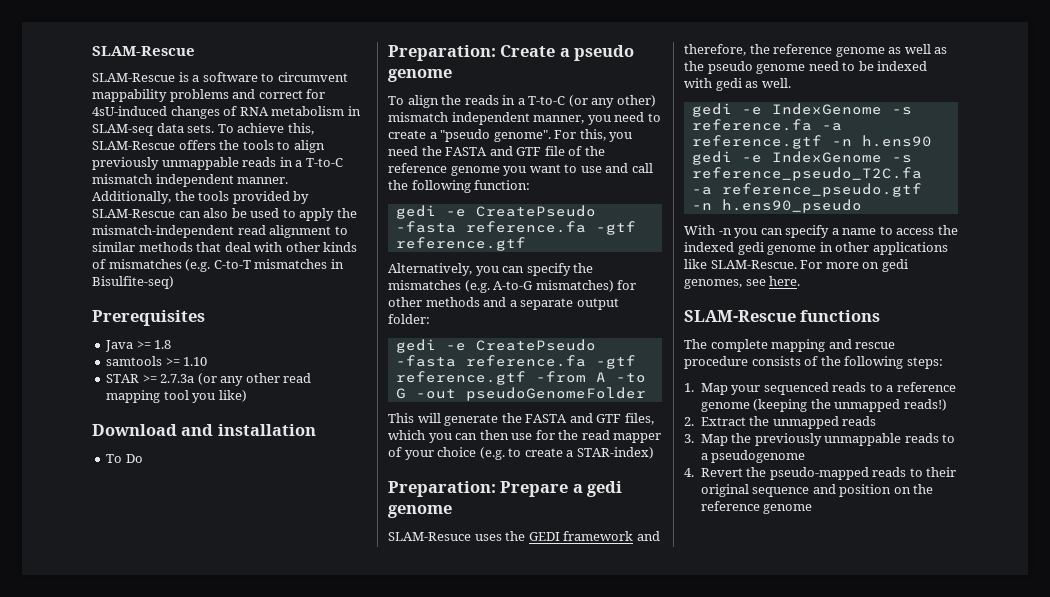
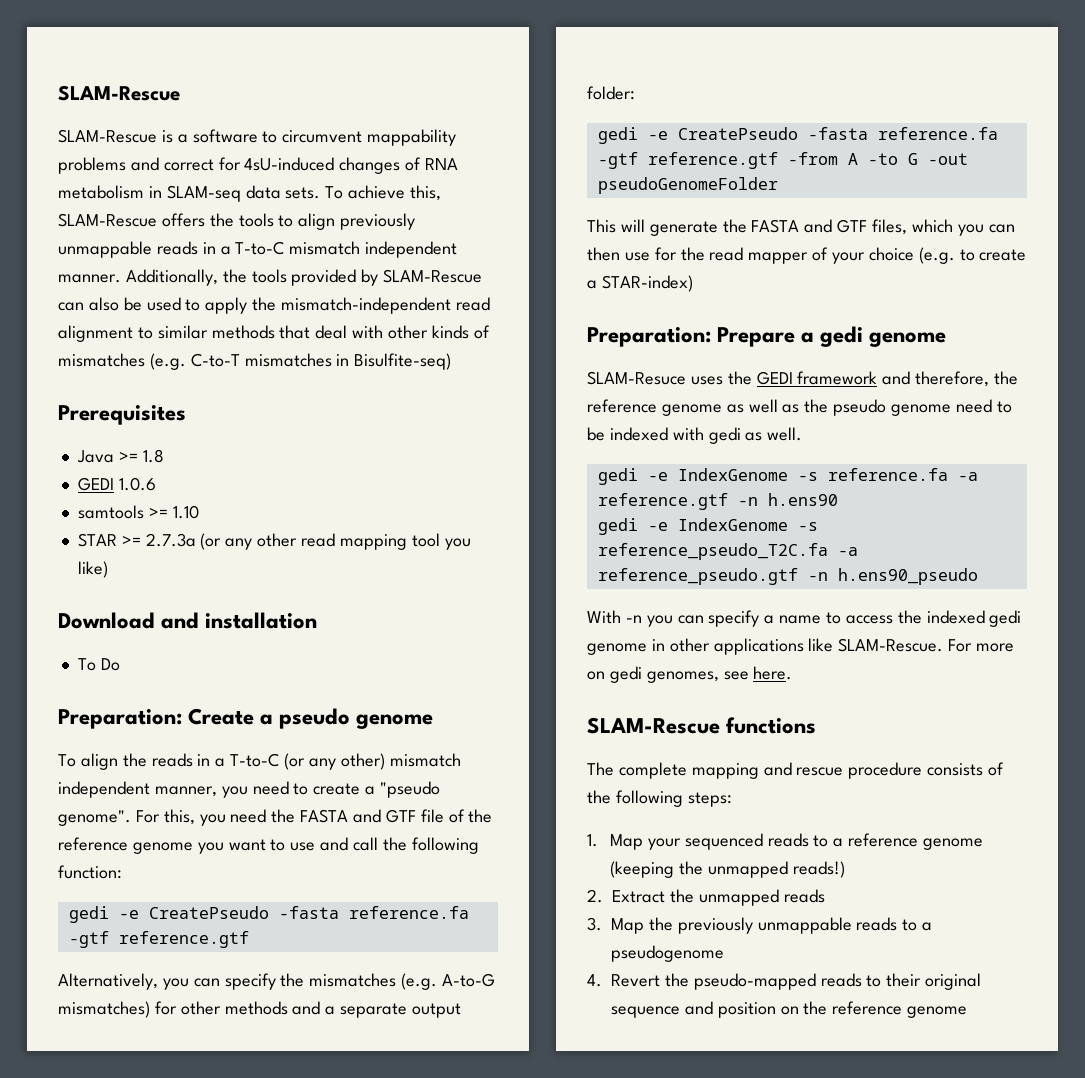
(172, 344) none -> [77,477,156,491] // GEDI 1.0.6

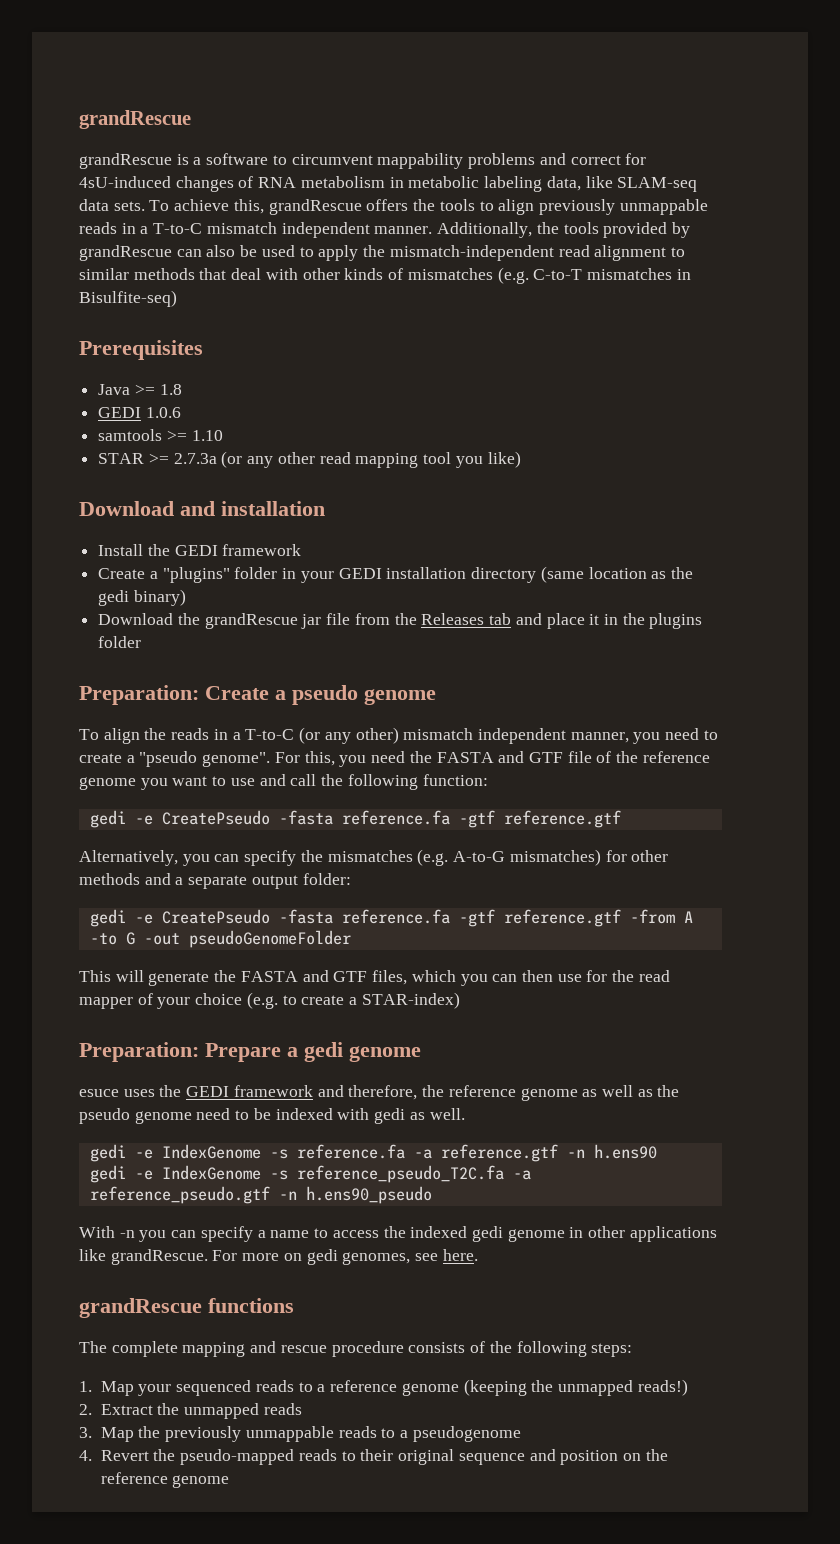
[58,85,180,101] [58,129,157,143] SLAM-Rescue // SLAM-Rescue -> [79,110,191,129] [79,153,172,169] grandRescue // grandRescue
(162, 192) none -> [408,176,613,192] metabolic labeling data, like
[58,213,157,227] SLAM-Rescue -> [268,199,362,215] grandRescue
[383,269,483,283] SLAM-Rescue -> [79,245,172,261] grandRescue
[77,658,120,671] To Do -> [98,544,302,556] [98,566,693,583] [98,589,186,606] [98,613,703,629] [98,636,142,648] Install the GEDI framework // Create a "plugins" folder in your GEDI installation directory (same location as the gedi binary) // Download the grandRescue jar file from the Releases tab and place it in the plugins folder
[587,371,686,385] SLAM-Resuce -> [79,1089,119,1097] esuce
[838,638,944,652] SLAM-Rescue. -> [110,1249,208,1265] grandRescue.
[587,717,720,734] SLAM-Rescue -> [79,1298,202,1318] grandRescue

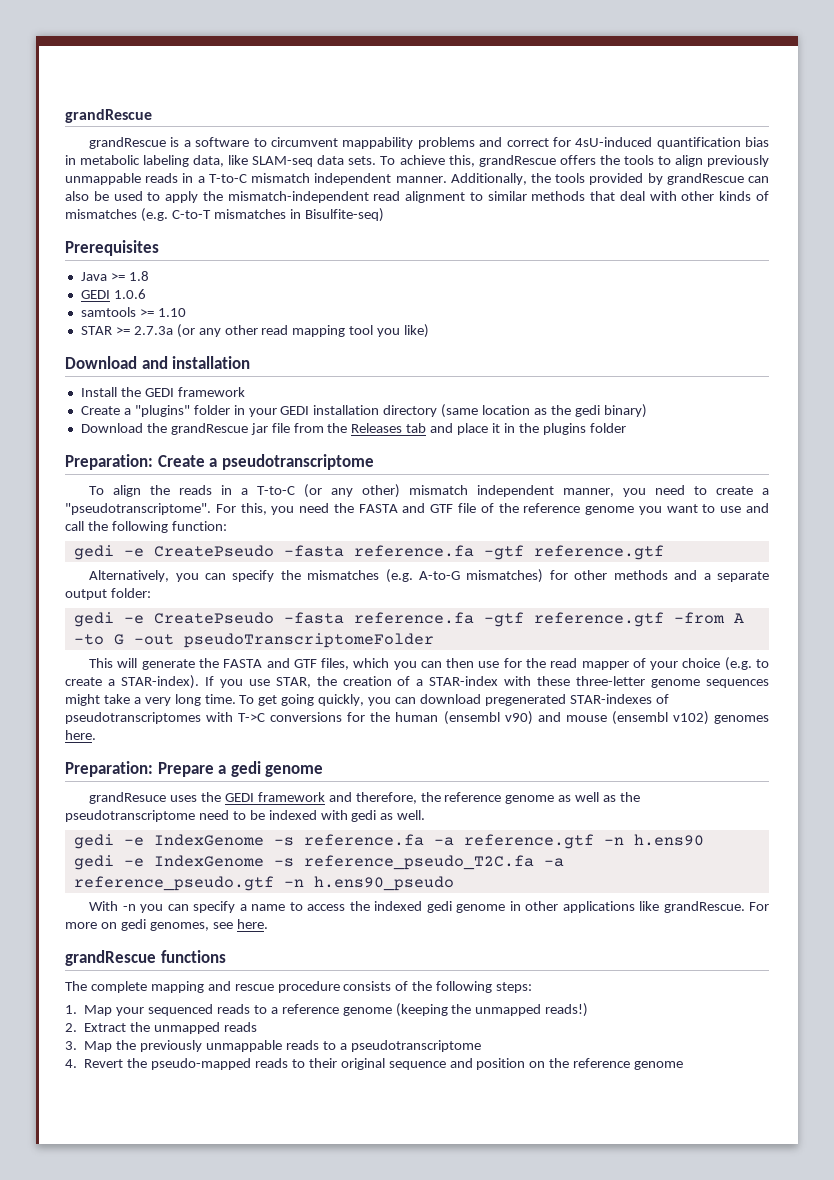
[175,176,385,192] changes of RNA metabolism -> [656,137,769,149] quantification bias
[292,685,436,705] pseudo genome -> [221,454,374,470] pseudotranscriptome
[139,751,271,767] "pseudo genome". -> [65,503,211,515] "pseudotranscriptome".
[188,930,351,948] pseudoGenomeFolder -> [183,633,434,648] pseudoTranscriptomeFolder
[361,992,460,1009] STAR-index) -> [120,675,769,689] [65,694,669,706] [65,711,770,725] [65,730,96,740] STAR-index). If you use STAR, the creation of a STAR-index with these three-letter genome sequences might take a very long time. To get going quickly, you can download pregenerated STAR-indexes of pseudotranscriptomes with T->C conversions for the human (ensembl v90) and mouse (ensembl v102) genomes here.
[79,1089,119,1097] esuce -> [89,792,167,804] grandResuce
[79,1108,192,1124] pseudo genome -> [65,810,195,822] pseudotranscriptome
[412,1426,521,1442] pseudogenome -> [350,1040,481,1052] pseudotranscriptome

